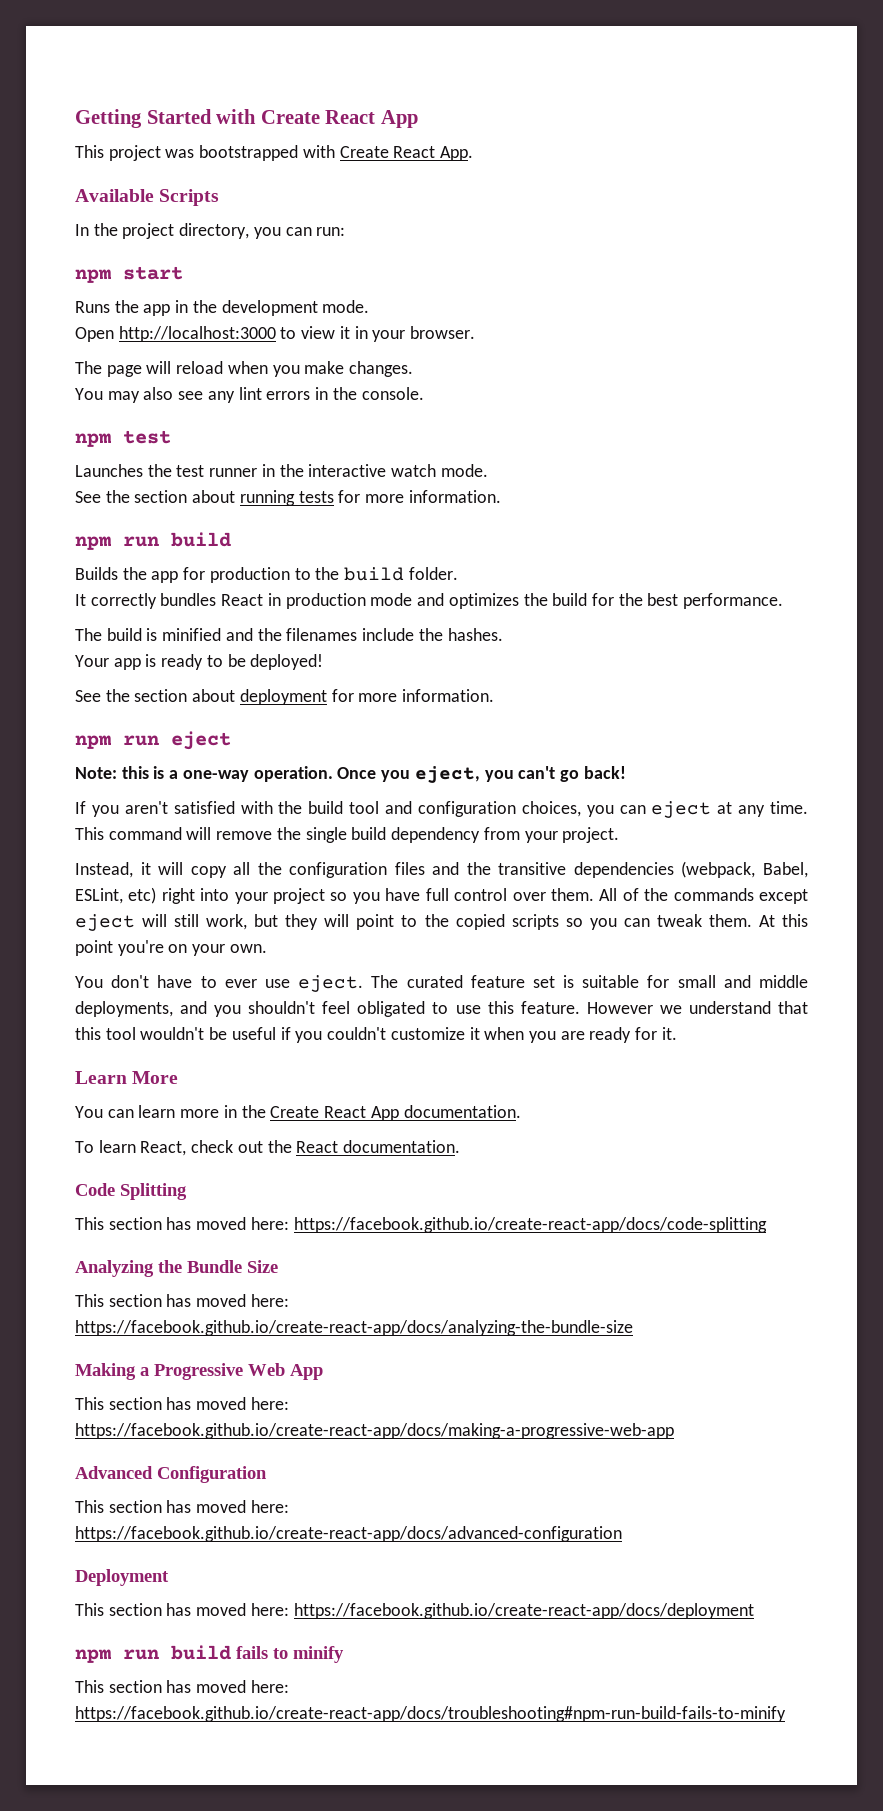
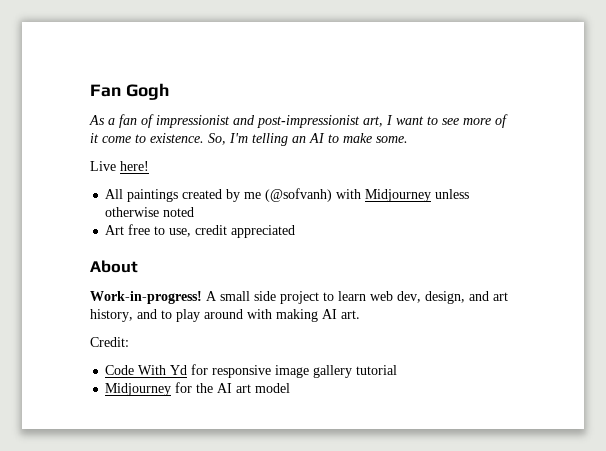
[75,109,418,128] [75,145,474,161] [75,189,220,206] [75,223,346,239] [75,266,183,283] [75,300,370,316] [75,326,476,342] [75,361,414,377] [75,387,424,403] [75,430,171,447] [75,464,488,477] [75,490,501,506] [75,532,231,550] [75,567,458,583] [75,593,784,609] [75,628,503,641] [75,654,324,670] [75,689,495,705] [75,731,231,750] [75,766,626,783] [75,801,808,818] [75,827,620,843] [75,861,809,878] [75,887,808,904] [75,914,808,931] [75,940,267,956] [75,975,808,992] [75,1001,809,1017] [75,1027,677,1043] [75,1071,179,1084] [75,1105,521,1121] [75,1140,461,1156] [75,1183,187,1200] [75,1217,767,1233] [75,1260,278,1277] [75,1294,289,1307] [75,1320,633,1336] [75,1363,323,1380] [75,1397,289,1410] [75,1423,674,1439] [75,1466,267,1483] [75,1500,289,1513] [75,1526,622,1542] [75,1569,169,1586] [75,1603,754,1619] [75,1645,344,1663] [75,1680,289,1693] [75,1706,786,1722] Getting Started with Create React App // This project was bootstrapped with Create React App. // Available Scripts // In the project directory, you can run: // npm start // Runs the app in the development mode. // Open http://localhost:3000 to view it in your browser. // The page will reload when you make changes. // You may also see any lint errors in the console. // npm test // Launches the test runner in the interactive watch mode. // See the section about running tests for more information. // npm run build // Builds the app for production to the build folder. // It correctly bundles React in production mode and optimizes the build for the best performance. // The build is minified and the filenames include the hashes. // Your app is ready to be deployed! // See the section about deployment for more information. // npm run eject // Note: this is a one-way operation. Once you eject, you can't go back! // If you aren't satisfied with the build tool and configuration choices, you can eject at any time. This command will remove the single build dependency from your project. // Instead, it will copy all the configuration files and the transitive dependencies (webpack, Babel, ESLint, etc) right into your project so you have full control over them. All of the commands except eject will still work, but they will point to the copied scripts so you can tweak them. At this point you're on your own. // You don't have to ever use eject. The curated feature set is suitable for small and middle deployments, and you shouldn't feel obligated to use this feature. However we understand that this tool wouldn't be useful if you couldn't customize it when you are ready for it. // Learn More // You can learn more in the Create React App documentation. // To learn React, check out the React documentation. // Code Splitting // This section has moved here: https://facebook.github.io/create-react-app/docs/code-splitting // Analyzing the Bundle Size // This section has moved here: https://facebook.github.io/create-react-app/docs/analyzing-the-bundle-size // Making a Progressive Web App // This section has moved here: https://facebook.github.io/create-react-app/docs/making-a-progressive-web-app // Advanced Configuration // This section has moved here: https://facebook.github.io/create-react-app/docs/advanced-configuration // Deployment // This section has moved here: https://facebook.github.io/create-react-app/docs/deployment // npm run build fails to minify // This section has moved here: https://facebook.github.io/create-react-app/docs/troubleshooting#npm-run-build-fails-to-minify -> [90,83,169,100] [89,114,508,128] [90,133,408,146] [90,161,149,171] [105,188,470,202] [105,207,195,217] [105,224,296,238] [90,260,138,273] [90,291,508,304] [90,309,360,322] [90,337,129,347] [105,364,398,378] [105,382,291,396] Fan Gogh // As a fan of impressionist and post-impressionist art, I want to see more of it come to existence. So, I'm telling an AI to make some. // Live here! // All paintings created by me (@sofvanh) with Midjourney unless otherwise noted // Art free to use, credit appreciated // About // Work-in-progress! A small side project to learn web dev, design, and art history, and to play around with making AI art. // Credit: // Code With Yd for responsive image gallery tutorial // Midjourney for the AI art model

